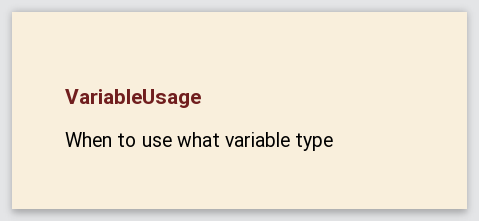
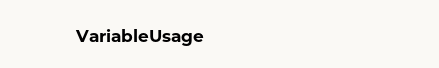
[65,132,334,151] // When to use what variable type -> (204, 37) none

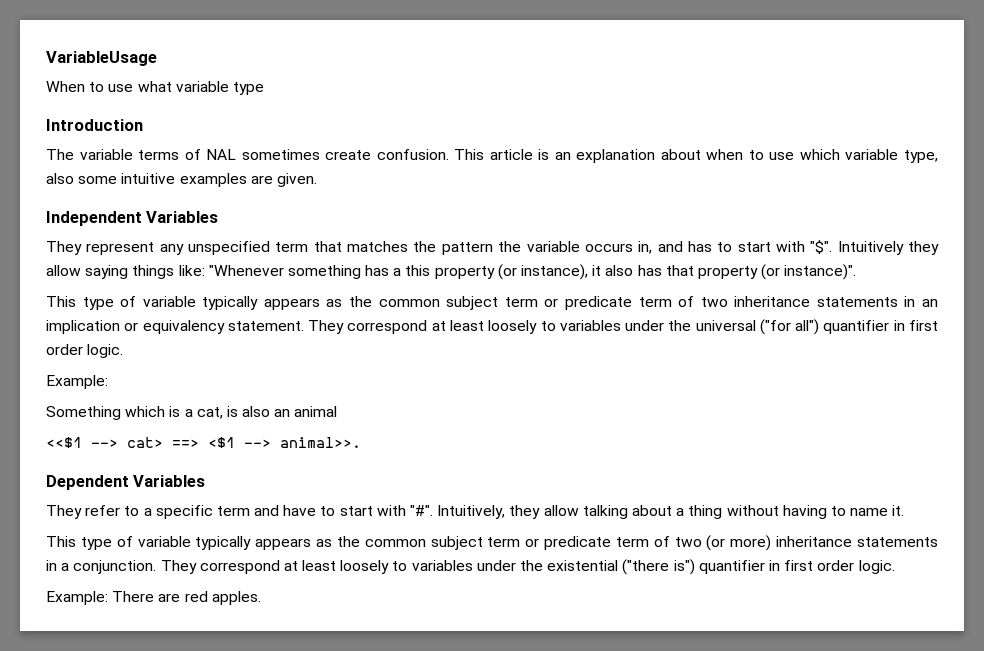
(204, 37) none -> [46,81,264,95] [46,119,143,131] [46,149,938,163] [46,173,317,187] [46,211,219,226] [46,240,940,255] [46,264,857,280] [46,296,938,310] [46,319,939,335] [46,344,124,358] [46,375,108,389] [46,406,338,420] [46,437,361,448] [46,475,206,490] [46,505,905,519] [46,535,939,551] [46,559,895,575] [46,591,261,605] // When to use what variable type // Introduction // The variable terms of NAL sometimes create confusion. This article is an explanation about when to use which variable type, also some intuitive examples are given. // Independent Variables // They represent any unspecified term that matches the pattern the variable occurs in, and has to start with "$". Intuitively they allow saying things like: "Whenever something has a this property (or instance), it also has that property (or instance)". // This type of variable typically appears as the common subject term or predicate term of two inheritance statements in an implication or equivalency statement. They correspond at least loosely to variables under the universal ("for all") quantifier in first order logic. // Example: // Something which is a cat, is also an animal // <<$1 --> cat> ==> <$1 --> animal>>. // Dependent Variables // They refer to a specific term and have to start with "#". Intuitively, they allow talking about a thing without having to name it. // This type of variable typically appears as the common subject term or predicate term of two (or more) inheritance statements in a conjunction. They correspond at least loosely to variables under the existential ("there is") quantifier in first order logic. // Example: There are red apples.

